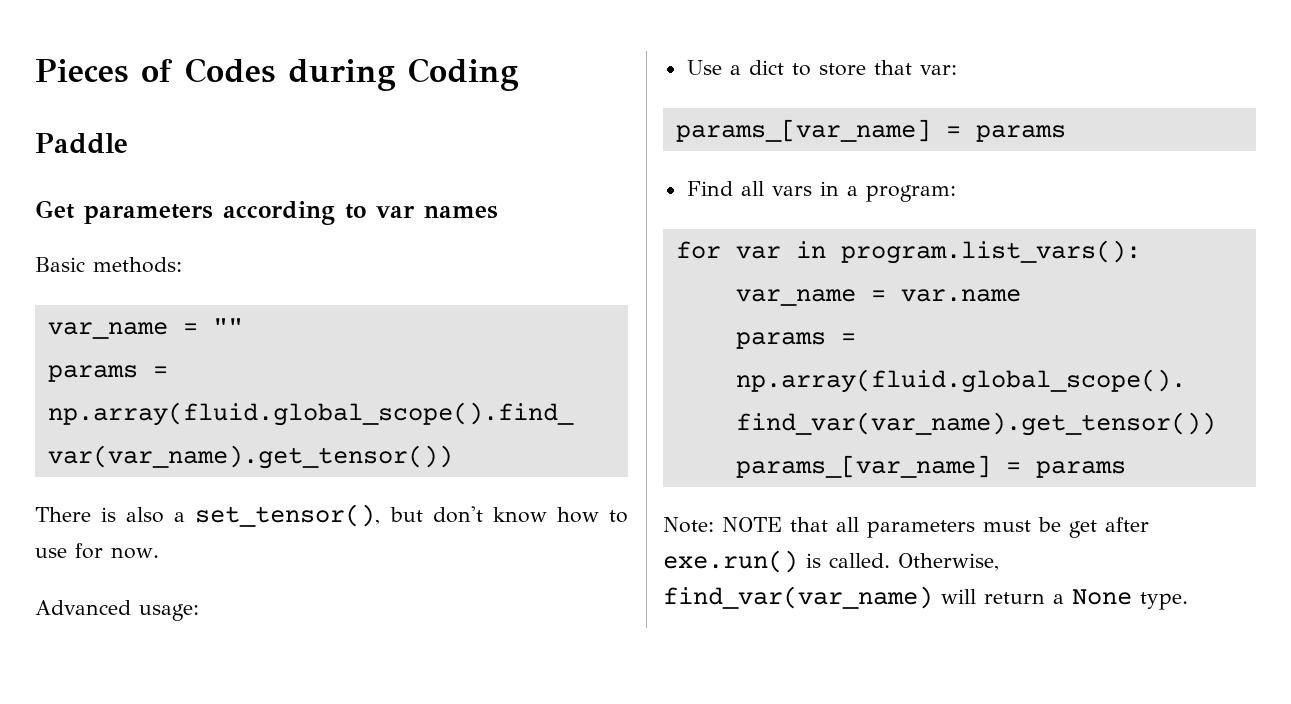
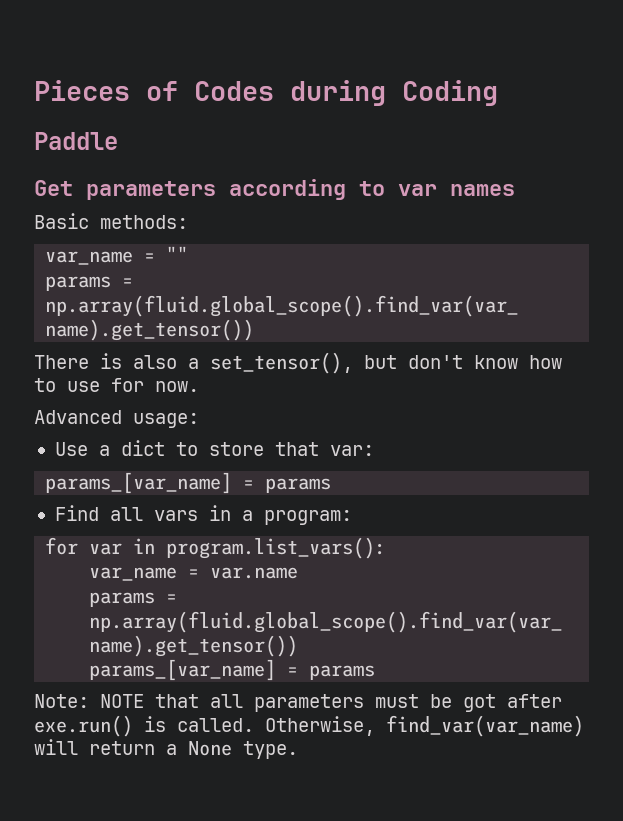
[1069,520,1097,538] get -> [463,694,496,712] got

